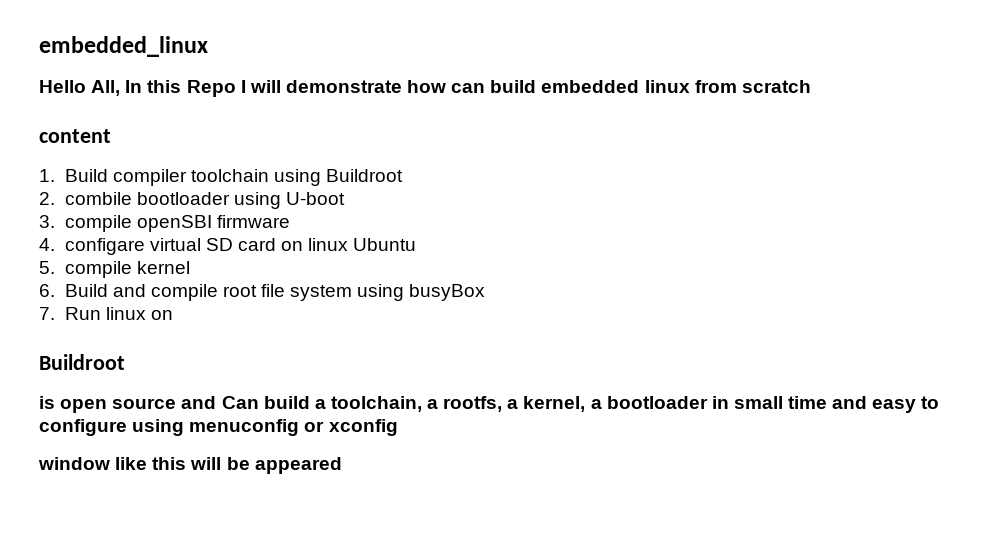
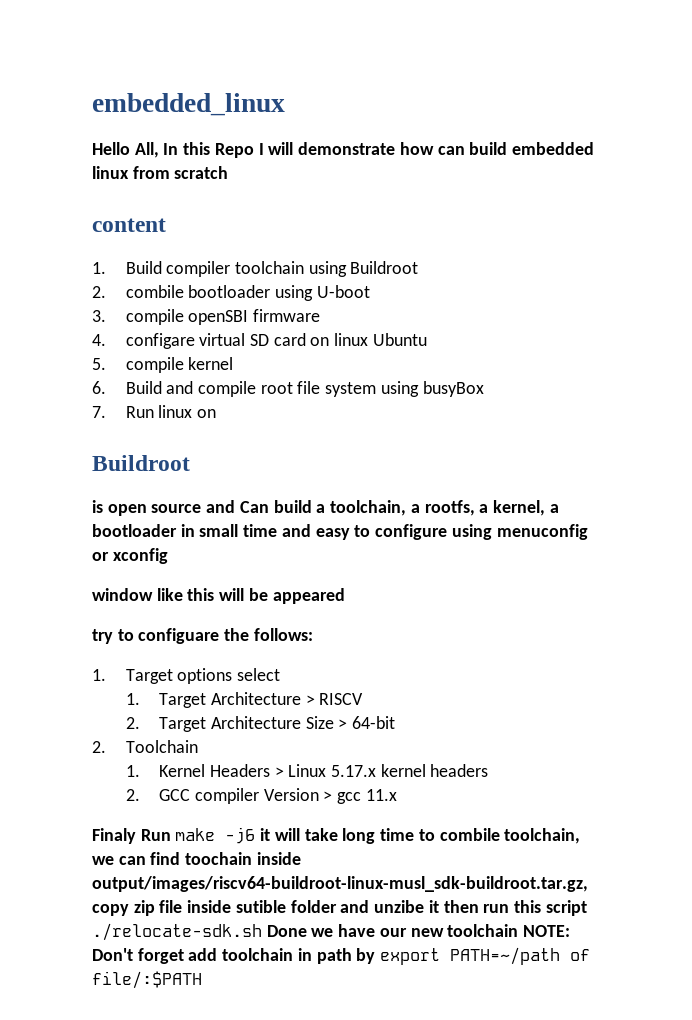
(342, 465) none -> [92,628,313,644] [92,668,281,684] [125,692,364,708] [125,716,396,732] [92,740,198,753] [125,764,489,777] [125,788,397,804] [92,827,581,844] [92,852,301,865] [92,876,588,892] [92,900,587,916] [92,923,571,941] [92,947,591,965] [92,971,202,989] // try to configuare the follows: // 1. Target options select // 1. Target Architecture > RISCV // 2. Target Architecture Size > 64-bit // 2. Toolchain // 1. Kernel Headers > Linux 5.17.x kernel headers // 2. GCC compiler Version > gcc 11.x // Finaly Run make -j6 it will take long time to combile toolchain, we can find toochain inside output/images/riscv64-buildroot-linux-musl_sdk-buildroot.tar.gz, copy zip file inside sutible folder and unzibe it then run this script ./relocate-sdk.sh Done we have our new toolchain NOTE: Don't forget add toolchain in path by export PATH=~/path of file/:$PATH

